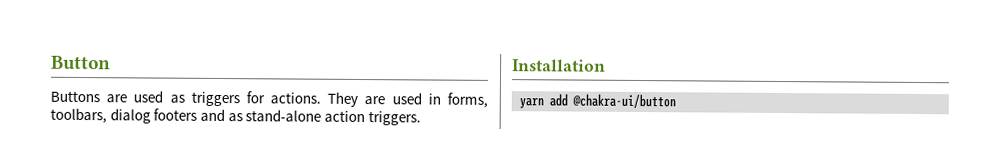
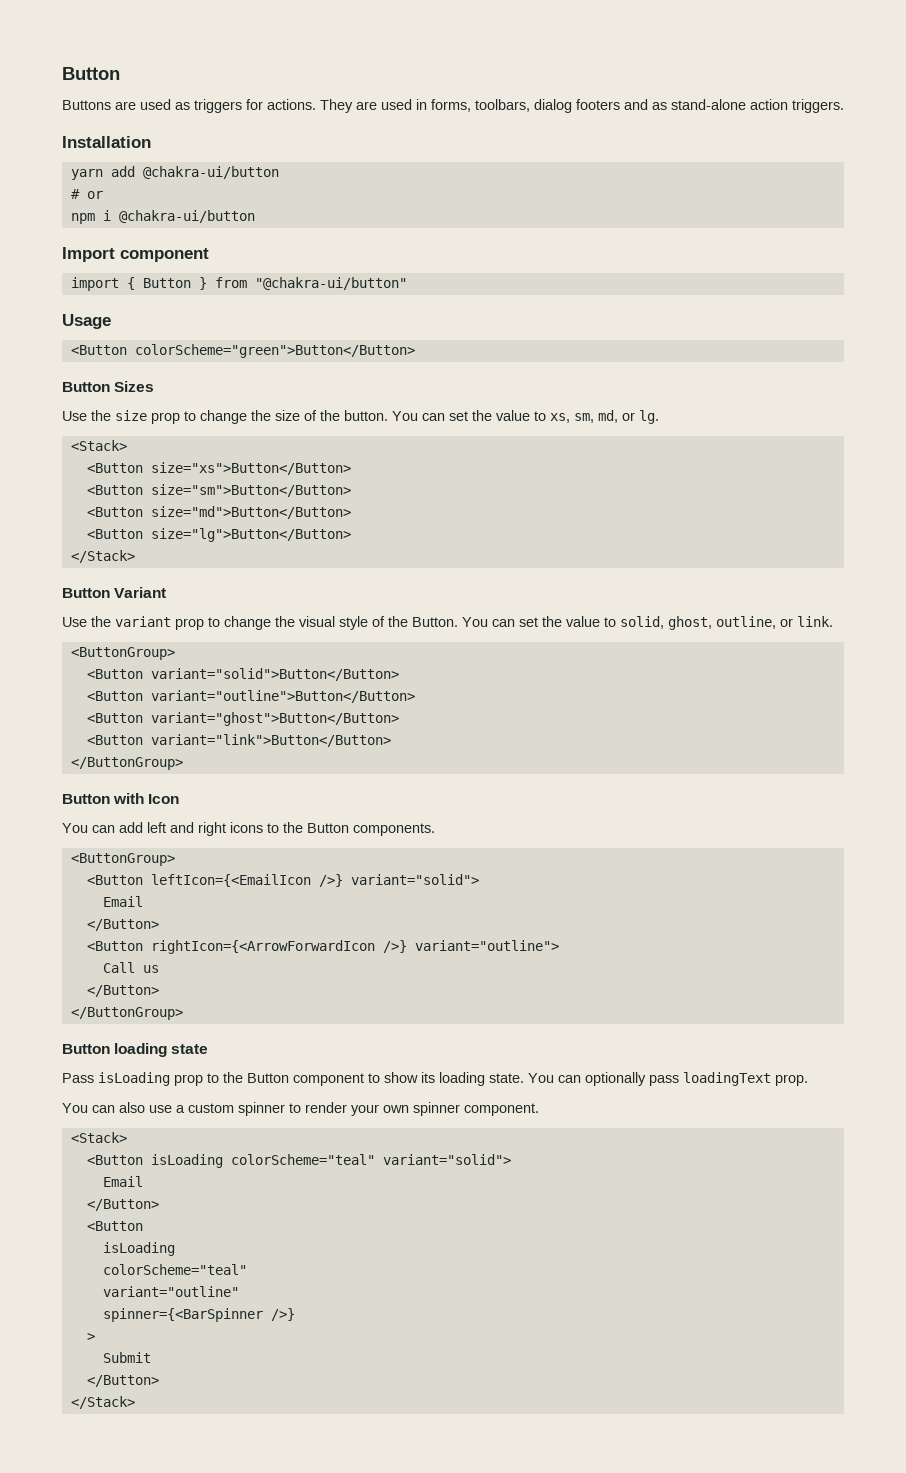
(677, 101) none -> [70,189,103,199] [70,210,255,224] [62,247,209,262] [70,277,407,291] [62,314,111,329] [70,344,415,358] [62,381,155,392] [62,410,659,424] [70,440,127,451] [86,462,351,475] [86,484,351,497] [86,506,351,519] [86,528,351,542] [70,550,135,563] [62,587,167,598] [62,616,833,630] [70,647,175,660] [86,668,399,681] [86,690,415,703] [86,712,399,726] [86,734,391,747] [70,757,183,770] [62,793,180,804] [62,822,435,836] [70,853,175,866] [86,874,479,887] [102,896,143,907] [86,919,159,931] [86,940,559,954] [102,962,159,973] [86,985,159,997] [70,1007,183,1020] [62,1043,209,1057] [62,1072,808,1086] [62,1102,539,1116] [70,1132,127,1143] [86,1154,511,1168] [102,1176,143,1187] [86,1199,159,1211] [86,1221,143,1231] [102,1242,175,1256] [102,1264,247,1275] [102,1286,239,1297] [102,1308,295,1322] [86,1333,95,1341] [102,1352,151,1363] [86,1375,159,1387] [70,1396,135,1409] // # or // npm i @chakra-ui/button // Import component // import { Button } from "@chakra-ui/button" // Usage // <Button colorScheme="green">Button</Button> // Button Sizes // Use the size prop to change the size of the button. You can set the value to xs, sm, md, or lg. // <Stack> // <Button size="xs">Button</Button> // <Button size="sm">Button</Button> // <Button size="md">Button</Button> // <Button size="lg">Button</Button> // </Stack> // Button Variant // Use the variant prop to change the visual style of the Button. You can set the value to solid, ghost, outline, or link. // <ButtonGroup> // <Button variant="solid">Button</Button> // <Button variant="outline">Button</Button> // <Button variant="ghost">Button</Button> // <Button variant="link">Button</Button> // </ButtonGroup> // Button with Icon // You can add left and right icons to the Button components. // <ButtonGroup> // <Button leftIcon={<EmailIcon />} variant="solid"> // Email // </Button> // <Button rightIcon={<ArrowForwardIcon />} variant="outline"> // Call us // </Button> // </ButtonGroup> // Button loading state // Pass isLoading prop to the Button component to show its loading state. You can optionally pass loadingText prop. // You can also use a custom spinner to render your own spinner component. // <Stack> // <Button isLoading colorScheme="teal" variant="solid"> // Email // </Button> // <Button // isLoading // colorScheme="teal" // variant="outline" // spinner={<BarSpinner />} // > // Submit // </Button> // </Stack>

